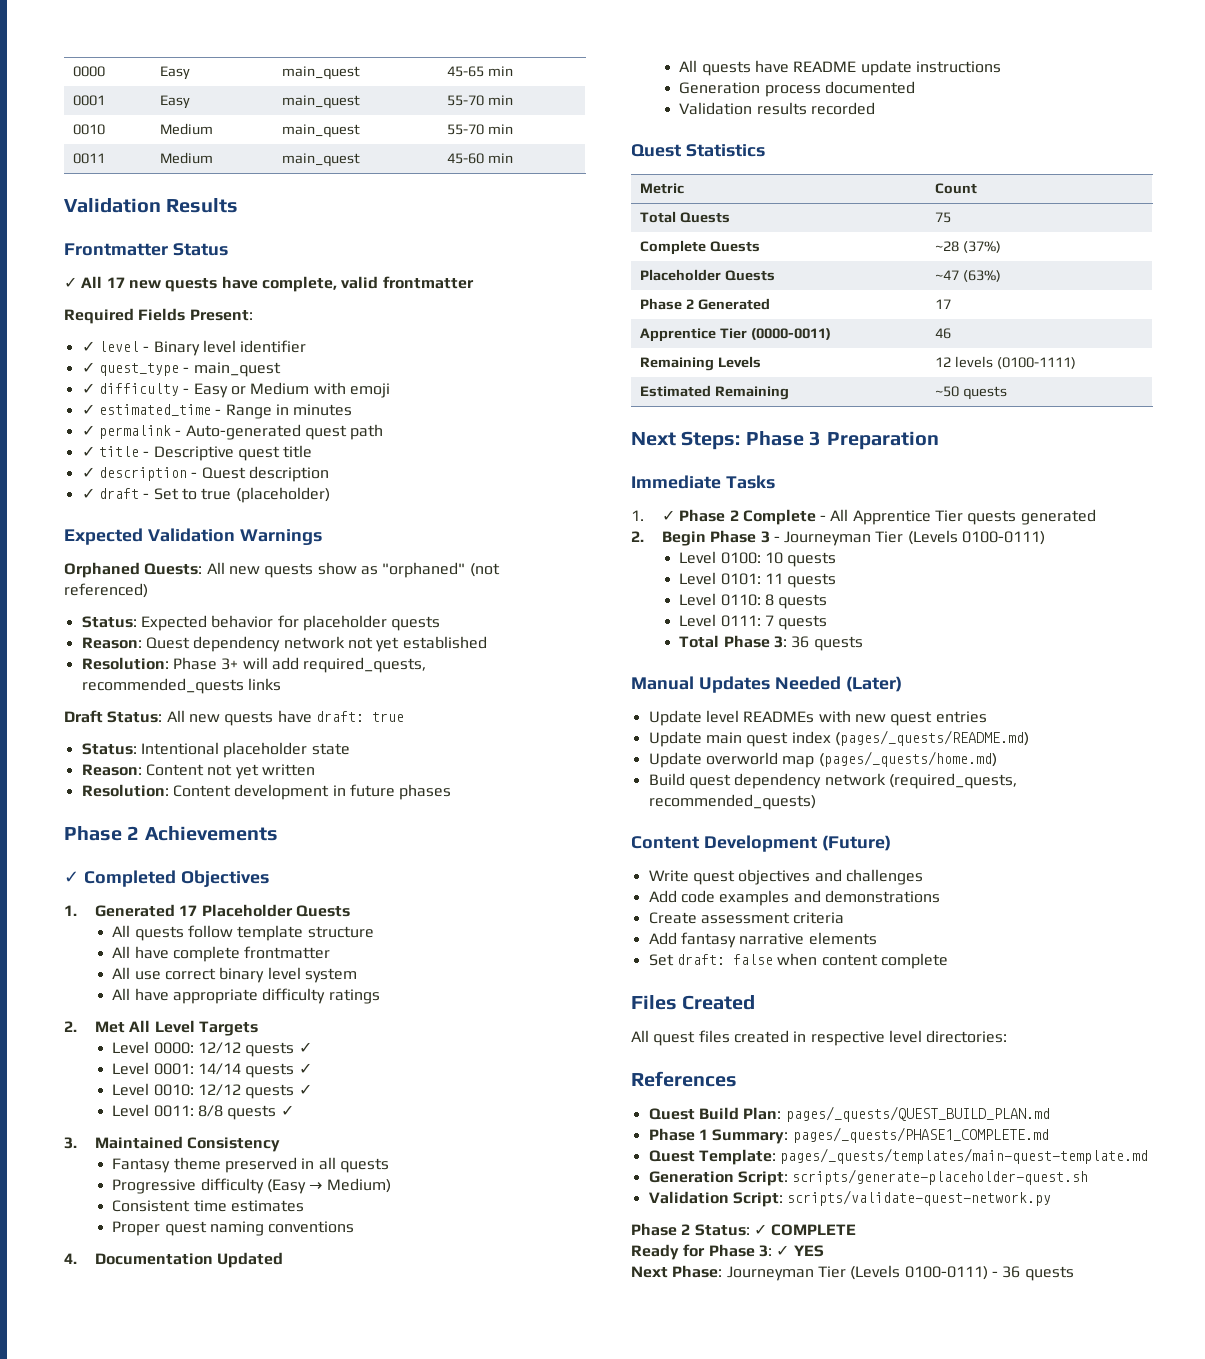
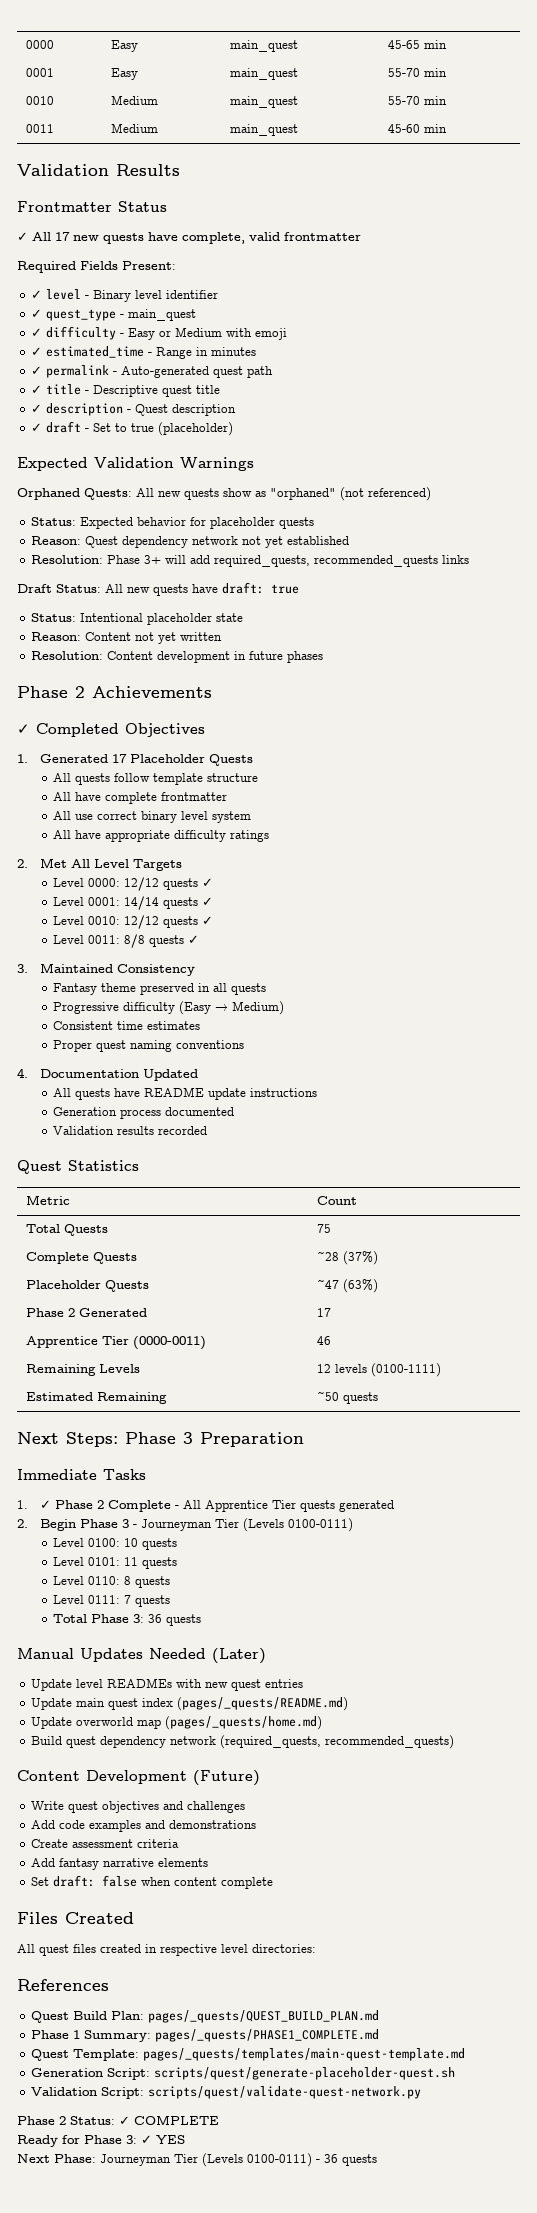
[792,1169,1089,1185] scripts/generate-placeholder-quest.sh -> [153,2067,455,2080] scripts/quest/generate-placeholder-quest.sh
[787,1190,1052,1206] scripts/validate-quest-network.py -> [147,2086,421,2099] scripts/quest/validate-quest-network.py

